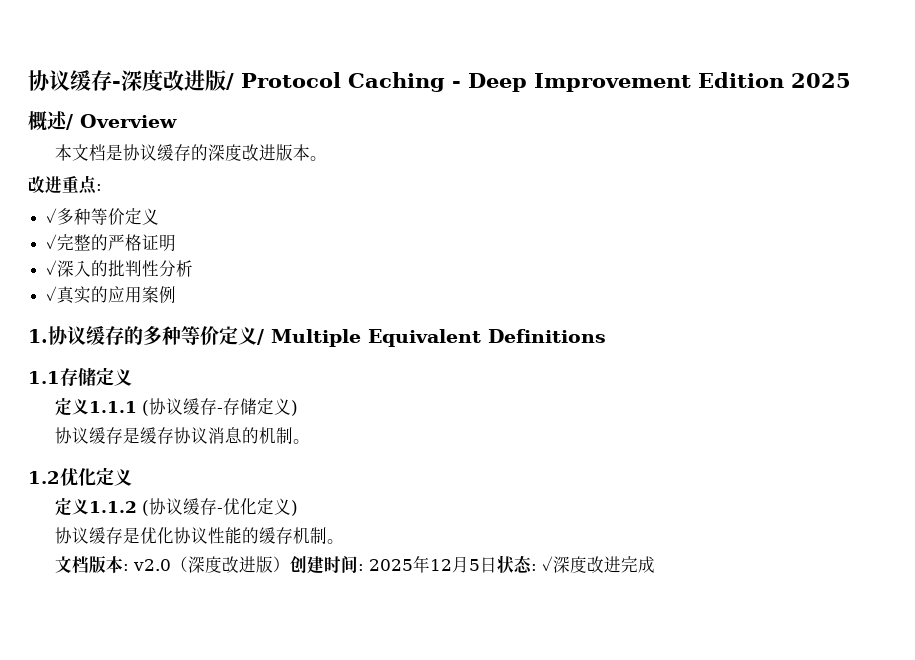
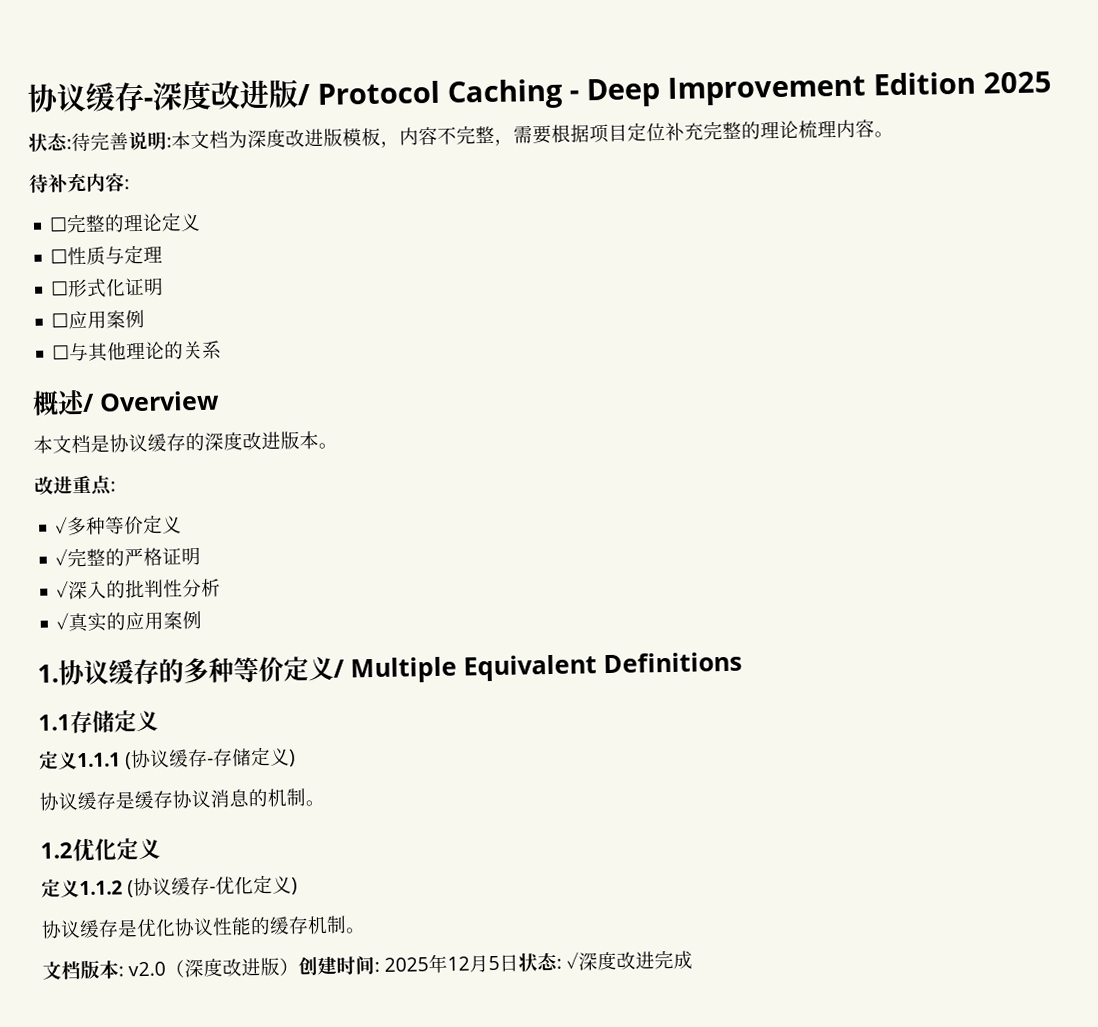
(851, 80) none -> [28,119,894,152] [29,172,130,193] [49,212,202,234] [50,244,164,266] [50,277,165,298] [51,309,146,330] [52,340,223,362] // 状态:待完善说明:本文档为深度改进版模板，内容不完整，需要根据项目定位补充完整的理论梳理内容。 // 待补充内容: // ☐完整的理论定义 // ☐性质与定理 // ☐形式化证明 // ☐应用案例 // ☐与其他理论的关系

